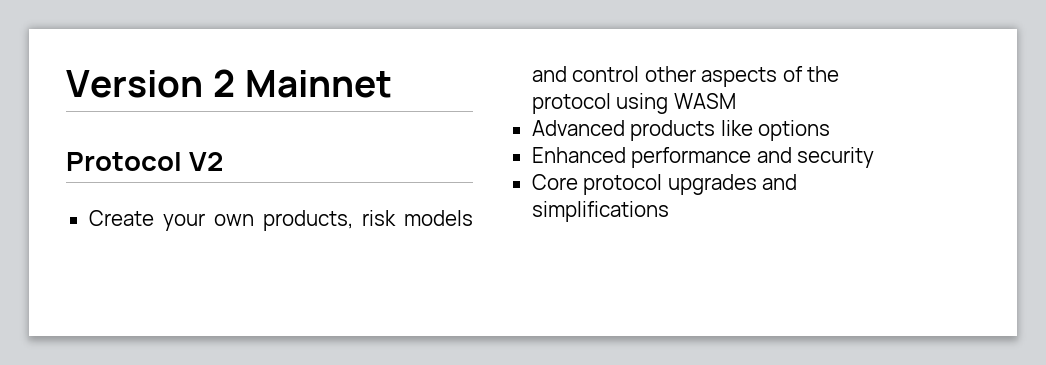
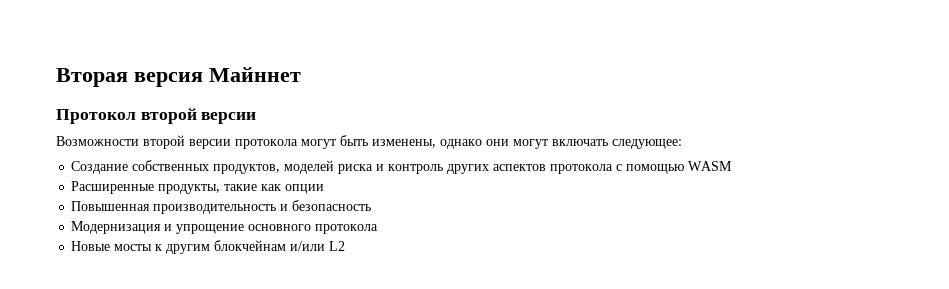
[66,69,392,98] [66,152,224,171] [88,210,474,231] [531,66,840,87] [531,93,736,114] [531,120,831,141] [531,147,875,168] [531,174,798,195] [531,201,669,222] Version 2 Mainnet // Protocol V2 // Create your own products, risk models and control other aspects of the protocol using WASM // Advanced products like options // Enhanced performance and security // Core protocol upgrades and simplifications -> [56,67,301,87] [56,108,257,124] [56,135,682,149] [71,160,733,174] [71,181,325,194] [71,200,372,214] [71,221,379,234] [71,240,346,254] Вторая версия Майннет // Протокол второй версии // Возможности второй версии протокола могут быть изменены, однако они могут включать следующее: // Создание собственных продуктов, моделей риска и контроль других аспектов протокола с помощью WASM // Расширенные продукты, такие как опции // Повышенная производительность и безопасность // Модернизация и упрощение основного протокола // Новые мосты к другим блокчейнам и/или L2

